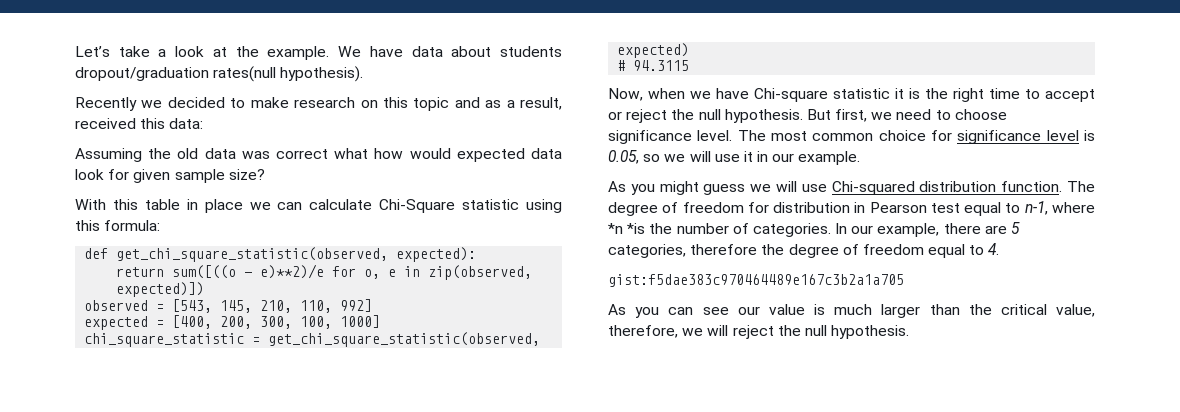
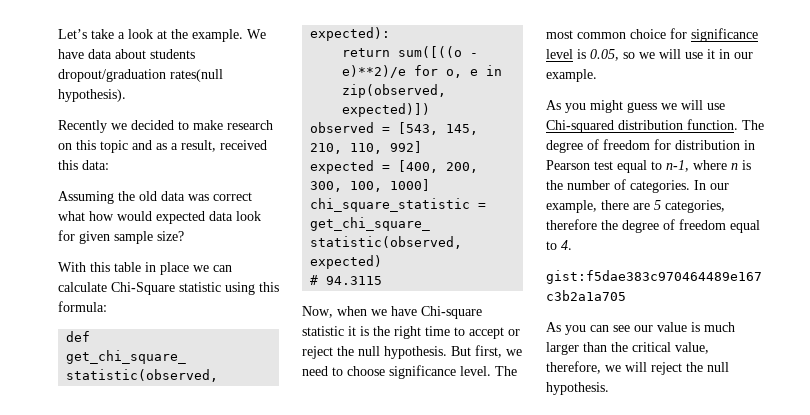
[608,223,646,234] *n *is -> [731,160,751,170] n is

